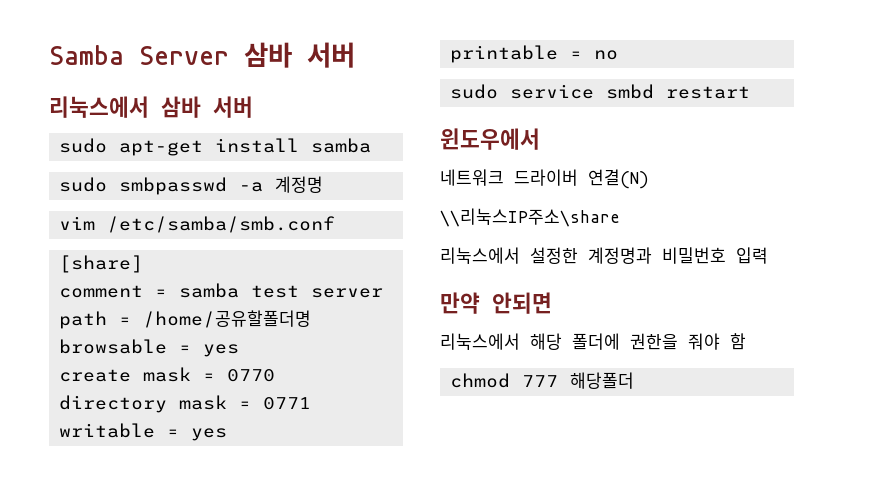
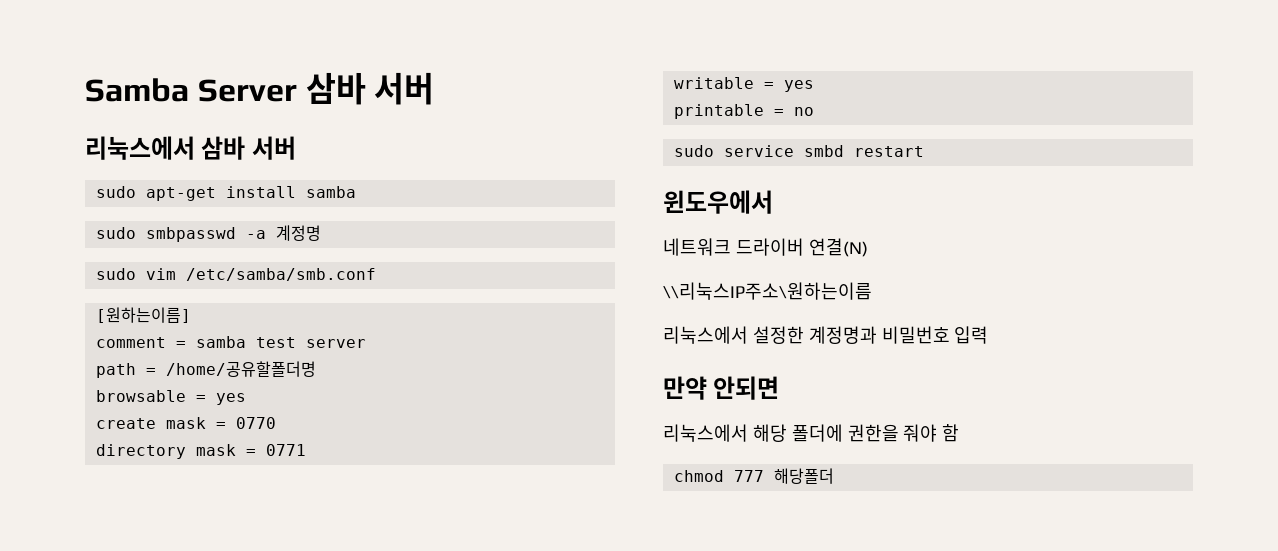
(324, 184) none -> [95,268,136,280] sudo
[59,255,144,273] [share] -> [95,307,191,323] [원하는이름]
[440,208,620,227] \\리눅스IP주소\share -> [663,282,872,300] \\리눅스IP주소\원하는이름

